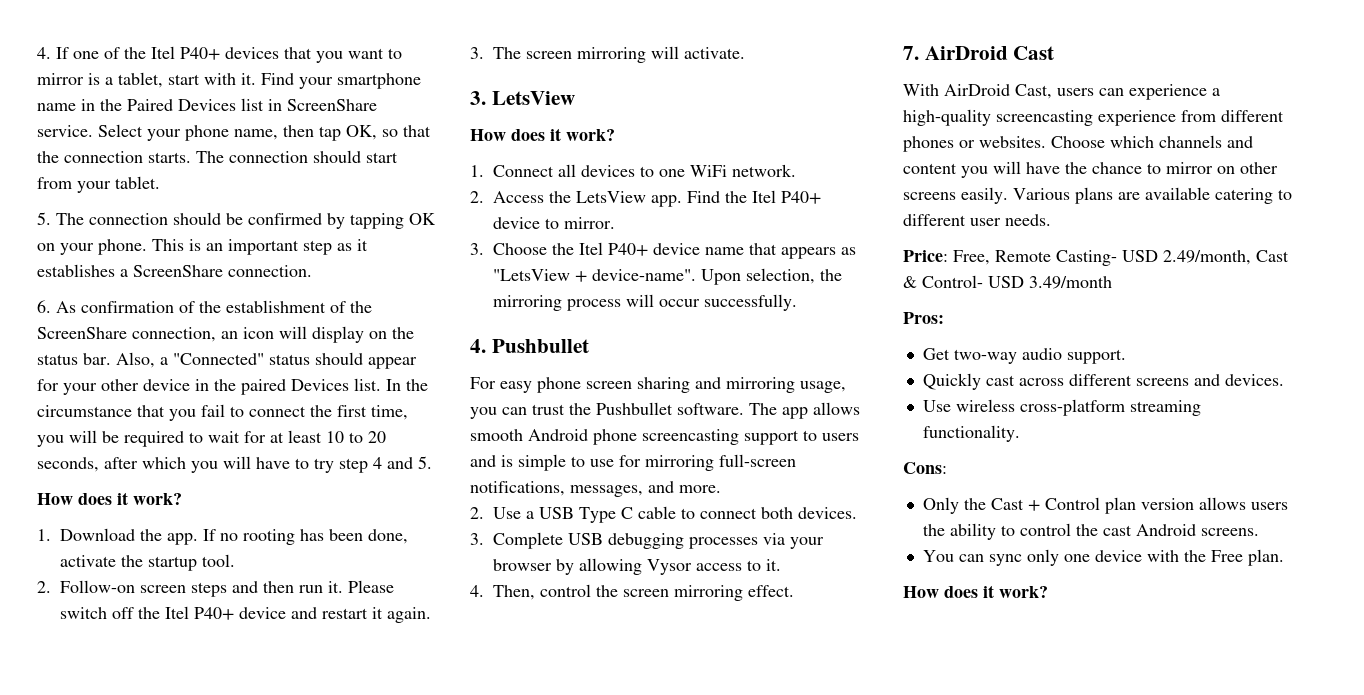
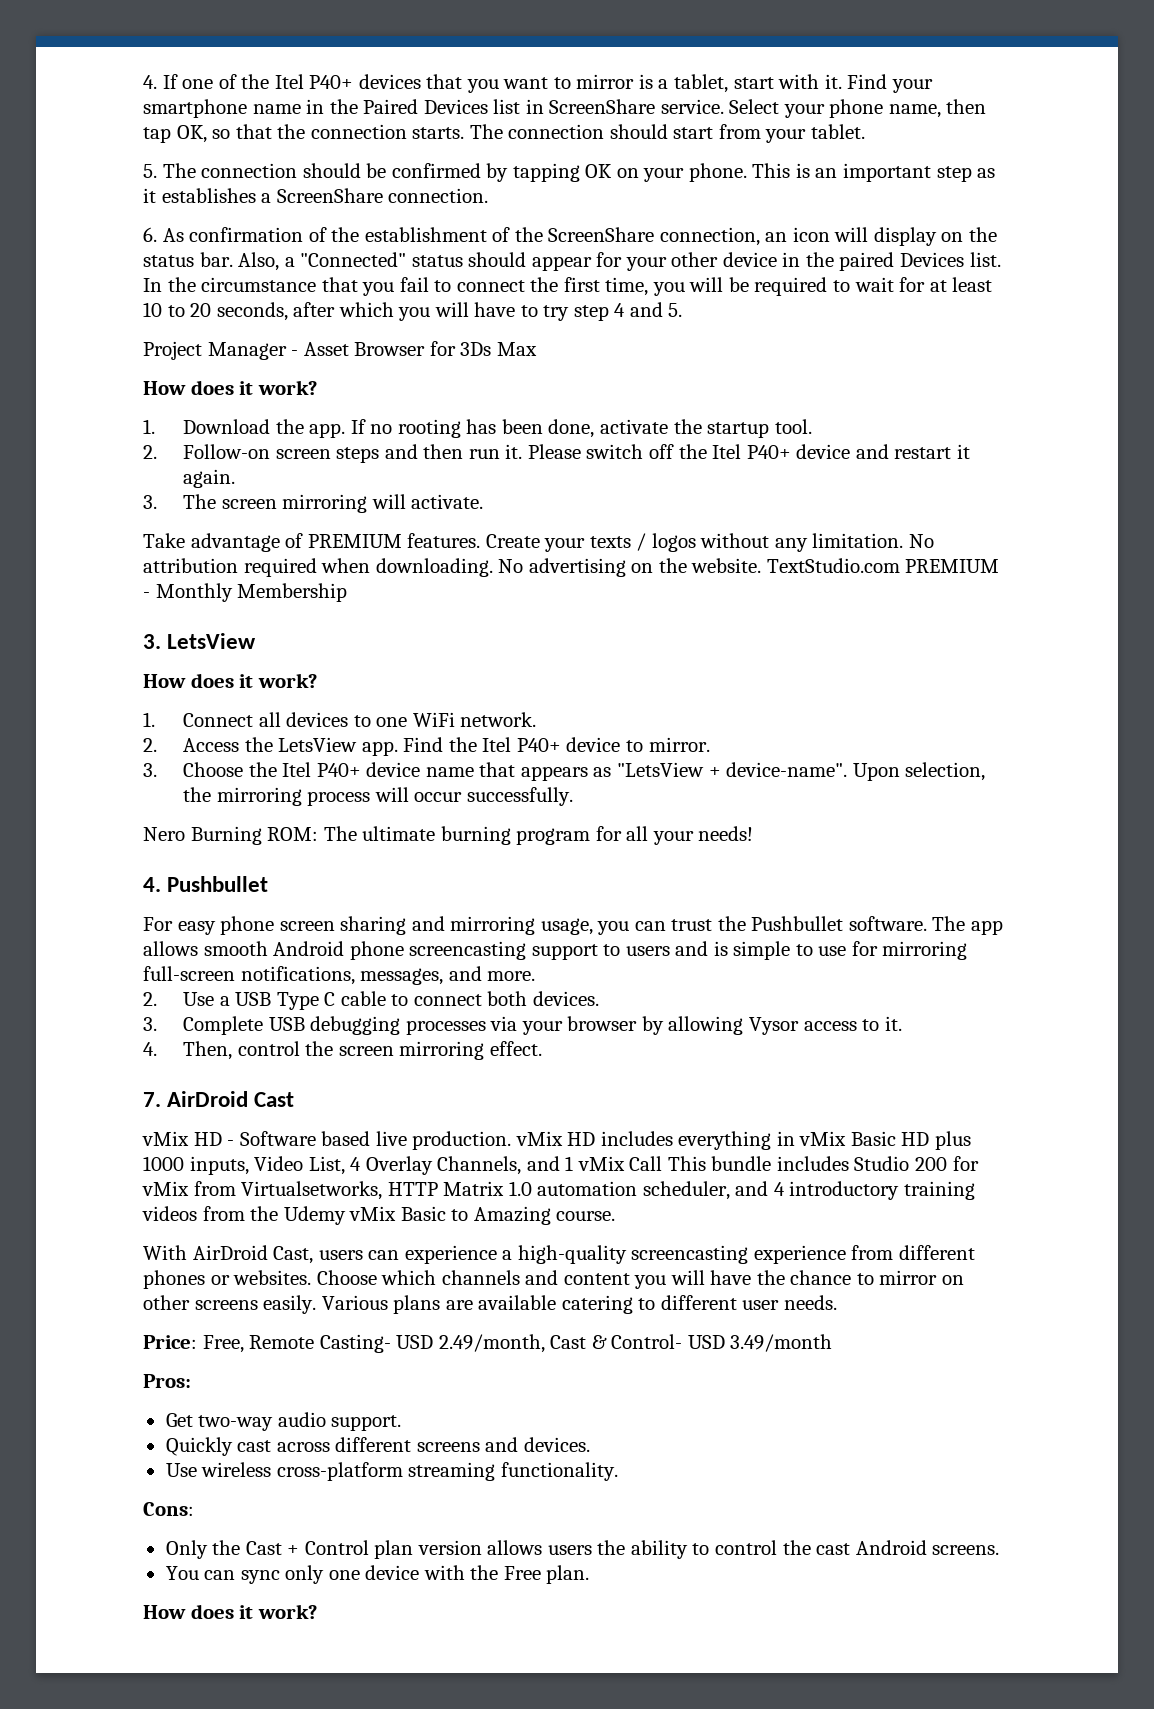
(432, 462) none -> [143,341,537,360] // Project Manager - Asset Browser for 3Ds Max
(746, 53) none -> [143,533,934,552] [143,558,1000,577] [143,583,348,602] // Take advantage of PREMIUM features. Create your texts / logos without any limitation. No attribution required when downloading. No advertising on the website. TextStudio.com PREMIUM - Monthly Membership
(798, 302) none -> [143,826,754,845] // Nero Burning ROM: The ultimate burning program for all your needs!
(1055, 53) none -> [142,1131,972,1150] [143,1156,979,1175] [142,1181,975,1200] [142,1206,616,1225] // vMix HD - Software based live production. vMix HD includes everything in vMix Basic HD plus 1000 inputs, Video List, 4 Overlay Channels, and 1 vMix Call This bundle includes Studio 200 for vMix from Virtualsetworks, HTTP Matrix 1.0 automation scheduler, and 4 introductory training videos from the Udemy vMix Basic to Amazing course.

